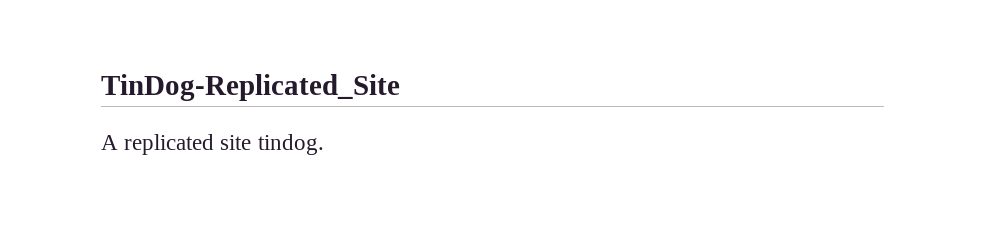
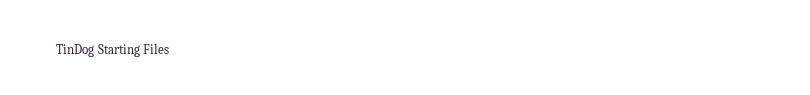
[101,74,400,101] [101,134,324,155] TinDog-Replicated_Site // A replicated site tindog. -> [56,43,170,57] TinDog Starting Files

